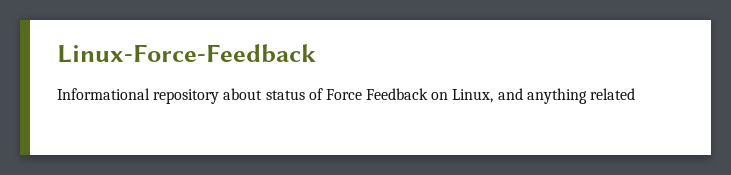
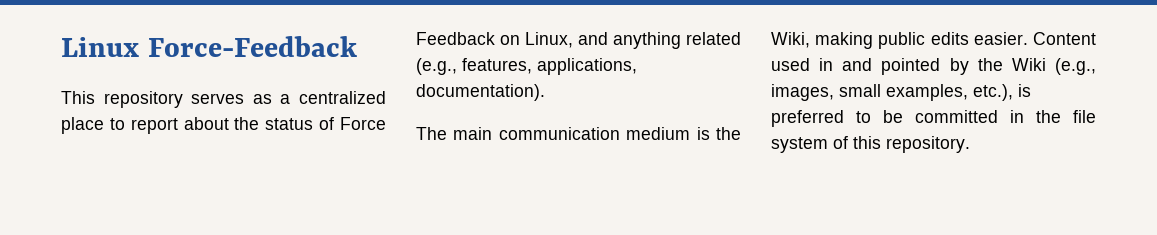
[57,44,316,63] [57,88,263,104] Linux-Force-Feedback // Informational repository about -> [61,36,357,57] [61,91,386,108] [61,117,260,134] Linux Force-Feedback // This repository serves as a centralized place to report about the
(636, 94) none -> [416,58,637,75] [416,84,545,101] [416,127,741,140] [771,32,1096,49] [771,58,1096,75] [771,84,1031,101] [771,110,1096,127] [771,136,970,153] (e.g., features, applications, documentation). // The main communication medium is the Wiki, making public edits easier. Content used in and pointed by the Wiki (e.g., images, small examples, etc.), is preferred to be committed in the file system of this repository.

